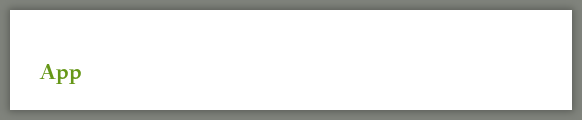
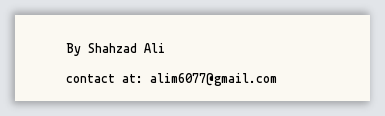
[39,64,82,84] App -> [66,43,165,56] [66,73,277,86] By Shahzad Ali // contact at: alim6077@gmail.com

